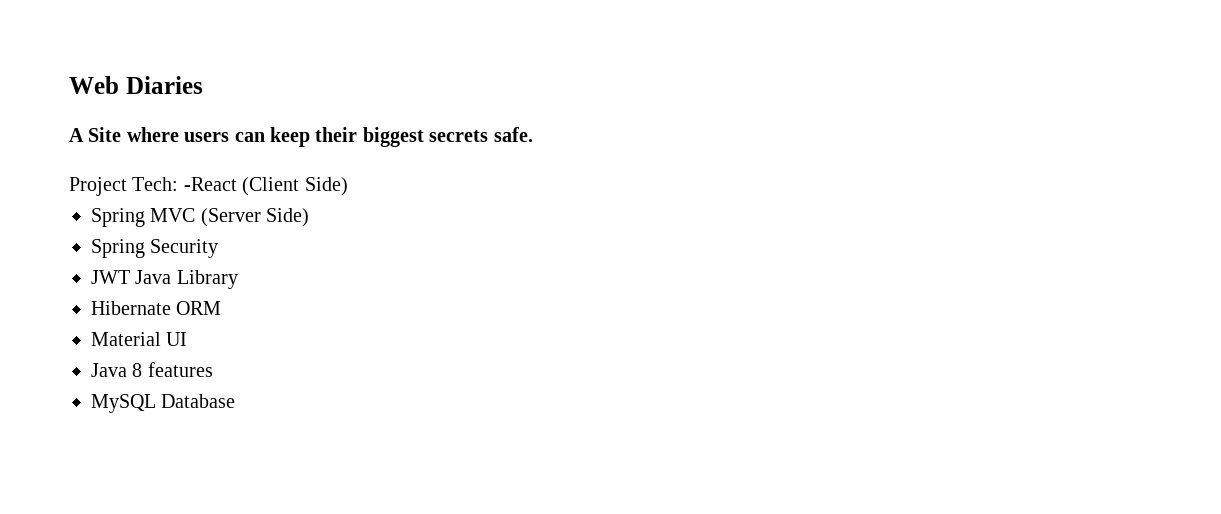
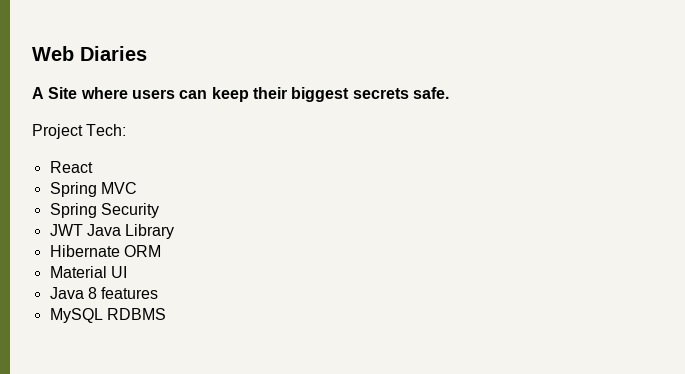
[183,177,348,196] -React (Client Side) -> [49,161,93,173] // React
[200,208,310,227] (Server Side) -> (137, 188) none
[161,394,236,408] Database -> [106,308,166,320] RDBMS

